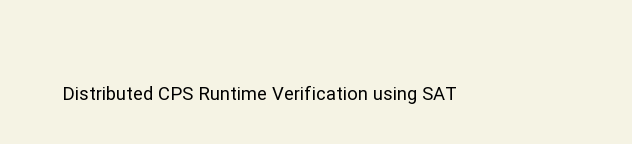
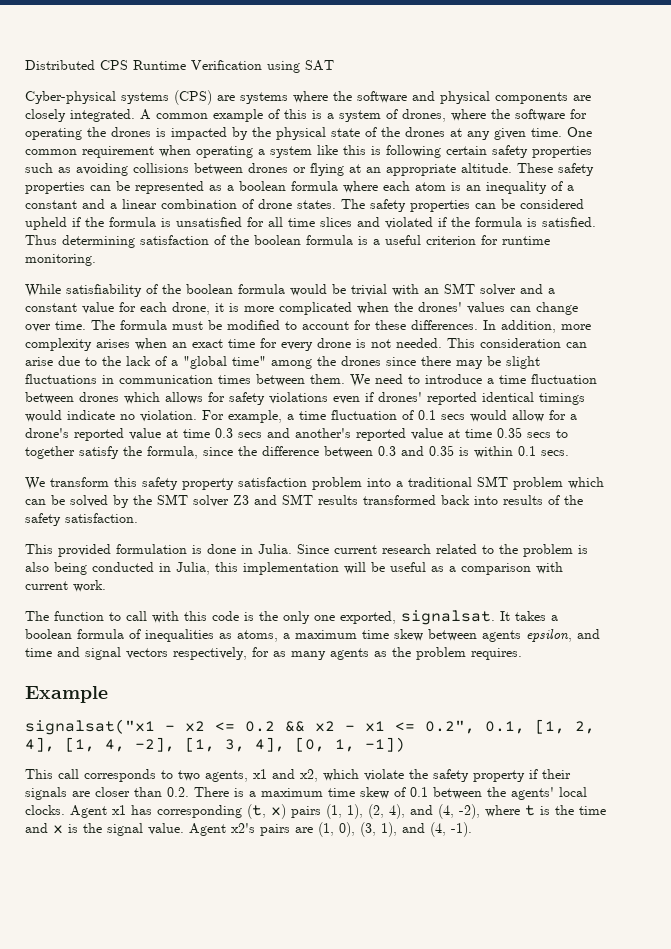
(457, 93) none -> [25,90,591,105] [25,109,587,122] [25,127,592,140] [25,145,592,158] [25,163,594,176] [25,181,574,194] [25,199,584,212] [25,217,596,230] [25,235,550,248] [25,254,96,266] [25,283,555,297] [25,302,578,315] [25,320,591,333] [25,338,587,351] [25,356,540,369] [25,374,597,387] [25,392,585,405] [25,410,577,423] [25,427,568,441] [25,445,569,459] [25,476,604,490] [25,494,583,508] [25,513,138,526] [25,544,588,557] [25,562,563,575] [25,580,106,592] [25,610,558,625] [25,629,600,642] [25,647,522,660] [25,686,108,703] [25,719,595,735] [25,737,405,752] [25,769,571,782] [25,787,587,800] [25,804,606,819] [25,822,472,837] // Cyber-physical systems (CPS) are systems where the software and physical components are closely integrated. A common example of this is a system of drones, where the software for operating the drones is impacted by the physical state of the drones at any given time. One common requirement when operating a system like this is following certain safety properties such as avoiding collisions between drones or flying at an appropriate altitude. These safety properties can be represented as a boolean formula where each atom is an inequality of a constant and a linear combination of drone states. The safety properties can be considered upheld if the formula is unsatisfied for all time slices and violated if the formula is satisfied. Thus determining satisfaction of the boolean formula is a useful criterion for runtime monitoring. // While satisfiability of the boolean formula would be trivial with an SMT solver and a constant value for each drone, it is more complicated when the drones' values can change over time. The formula must be modified to account for these differences. In addition, more complexity arises when an exact time for every drone is not needed. This consideration can arise due to the lack of a "global time" among the drones since there may be slight fluctuations in communication times between them. We need to introduce a time fluctuation between drones which allows for safety violations even if drones' reported identical timings would indicate no violation. For example, a time fluctuation of 0.1 secs would allow for a drone's reported value at time 0.3 secs and another's reported value at time 0.35 secs to together satisfy the formula, since the difference between 0.3 and 0.35 is within 0.1 secs. // We transform this safety property satisfaction problem into a traditional SMT problem which can be solved by the SMT solver Z3 and SMT results transformed back into results of the safety satisfaction. // This provided formulation is done in Julia. Since current research related to the problem is also being conducted in Julia, this implementation will be useful as a comparison with current work. // The function to call with this code is the only one exported, signalsat. It takes a boolean formula of inequalities as atoms, a maximum time skew between agents epsilon, and time and signal vectors respectively, for as many agents as the problem requires. // Example // signalsat("x1 - x2 <= 0.2 && x2 - x1 <= 0.2", 0.1, [1, 2, 4], [1, 4, -2], [1, 3, 4], [0, 1, -1]) // This call corresponds to two agents, x1 and x2, which violate the safety property if their signals are closer than 0.2. There is a maximum time skew of 0.1 between the agents' local clocks. Agent x1 has corresponding (t, x) pairs (1, 1), (2, 4), and (4, -2), where t is the time and x is the signal value. Agent x2's pairs are (1, 0), (3, 1), and (4, -1).

